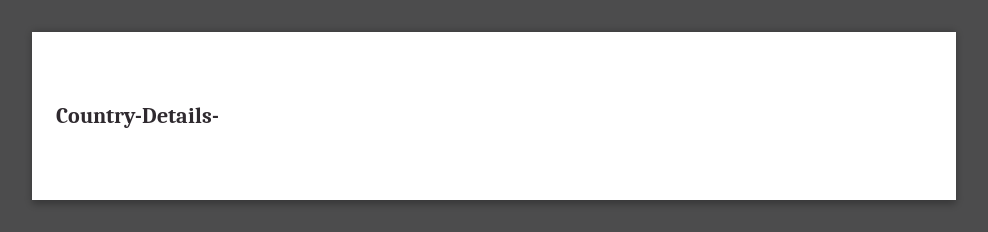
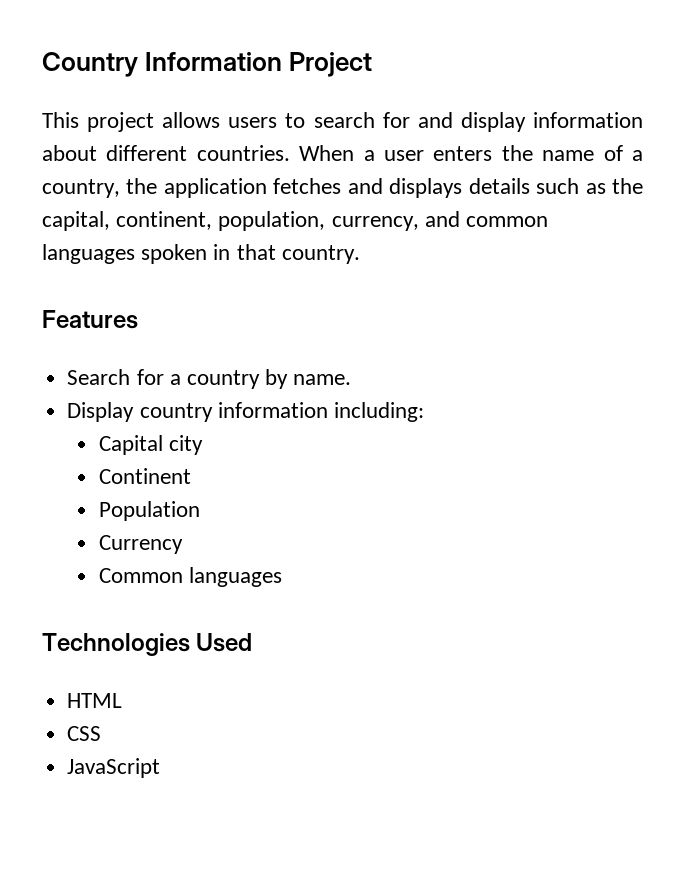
[56,107,219,128] Country-Details- -> [42,52,373,77] [42,112,643,132] [42,145,643,161] [42,178,644,198] [42,211,549,231] [42,244,360,264] [42,310,138,329] [67,369,352,389] [67,402,424,422] [99,435,204,455] [99,468,192,484] [99,501,201,521] [99,535,184,554] [99,567,283,587] [42,633,253,656] [67,693,123,708] [67,726,102,741] [67,758,161,778] Country Information Project // This project allows users to search for and display information about different countries. When a user enters the name of a country, the application fetches and displays details such as the capital, continent, population, currency, and common languages spoken in that country. // Features // Search for a country by name. // Display country information including: // Capital city // Continent // Population // Currency // Common languages // Technologies Used // HTML // CSS // JavaScript

